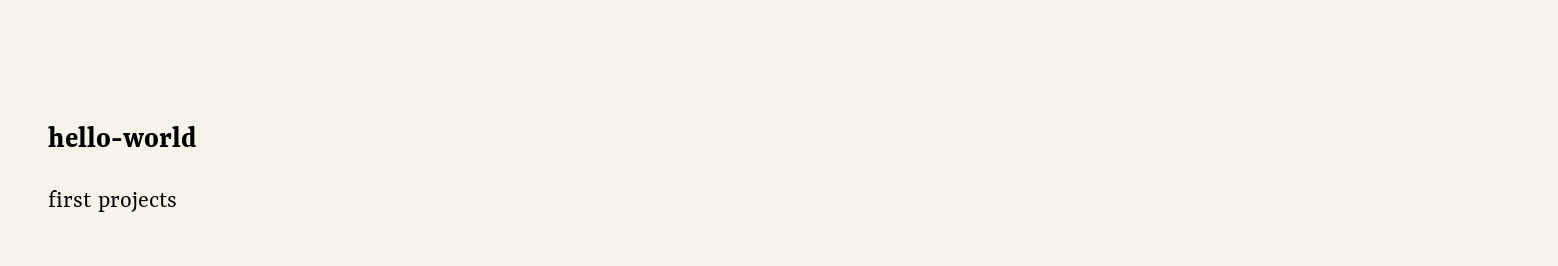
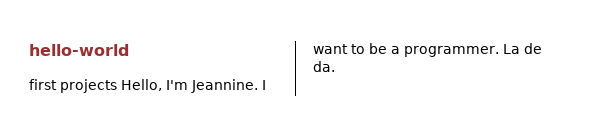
(177, 202) none -> [121,79,266,93] [313,43,542,57] [313,61,335,72] Hello, I'm Jeannine. I want to be a programmer. La de da.

